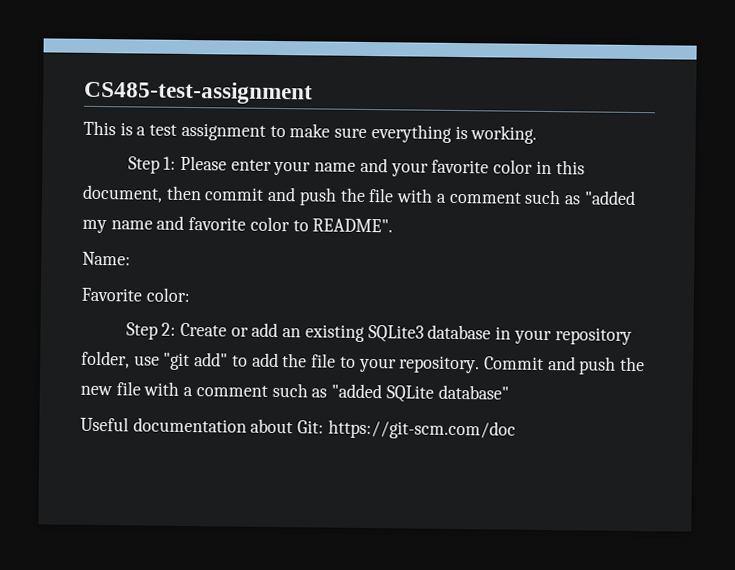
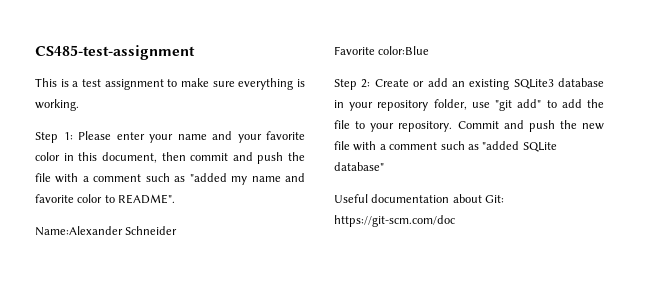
[82,251,131,266] Name: -> [35,226,178,236] Name:Alexander Schneider
[145,287,190,303] color: -> [378,46,430,55] color:Blue

